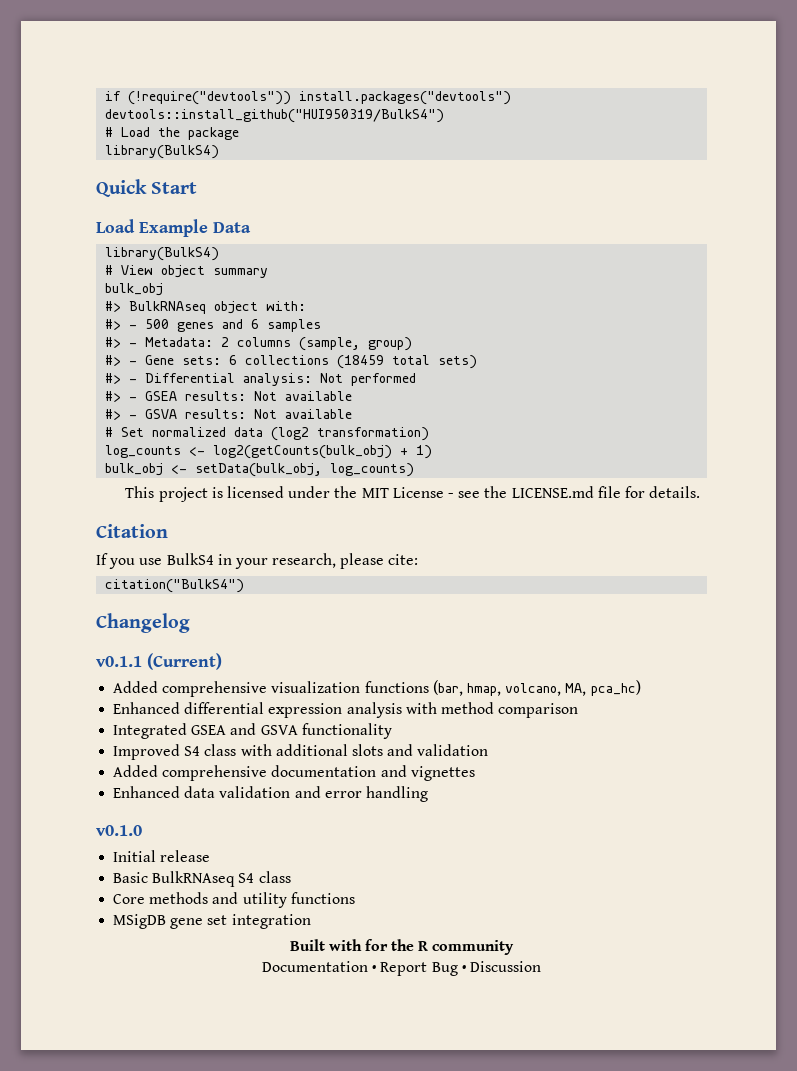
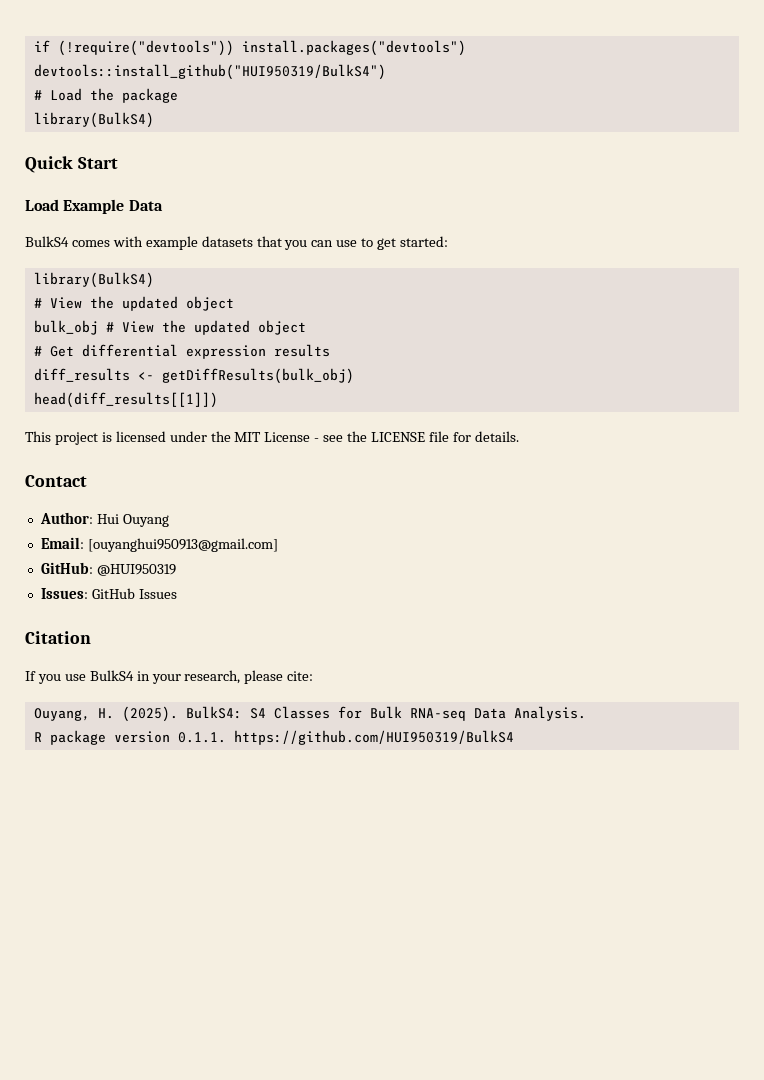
(251, 227) none -> [25,236,449,250] // BulkS4 comes with example datasets that you can use to get started:
[161,265,269,278] [105,283,164,296] [105,301,307,314] [105,319,322,332] [105,337,413,351] [105,355,478,369] [105,373,417,386] [105,391,353,402] [105,409,353,420] [105,427,430,441] [105,445,433,459] [105,463,415,477] object summary // bulk_obj // #> BulkRNAseq object with: // #> - 500 genes and 6 samples // #> - Metadata: 2 columns (sample, group) // #> - Gene sets: 6 collections (18459 total sets) // #> - Differential analysis: Not performed // #> - GSEA results: Not available // #> - GSVA results: Not available // # Set normalized data (log2 transformation) // log_counts <- log2(getCounts(bulk_obj) + 1) // bulk_obj <- setData(bulk_obj, log_counts) -> [89,296,234,311] [33,320,306,335] [33,344,330,359] [33,368,354,384] [33,392,218,408] the updated object // bulk_obj # View the updated object // # Get differential expression results // diff_results <- getDiffResults(bulk_obj) // head(diff_results[[1]])
[511,486,594,498] LICENSE.md -> [371,432,426,442] LICENSE
(701, 492) none -> [25,475,87,487] [39,512,169,527] [40,537,278,552] [40,562,176,576] [40,588,177,599] // Contact // Author: Hui Ouyang // Email: [ouyanghui950913@gmail.com] // GitHub: @HUI950319 // Issues: GitHub Issues
[105,579,245,593] [96,613,190,633] [96,653,222,670] [113,680,641,697] [113,702,579,718] [113,723,392,739] [113,744,489,760] [113,765,475,781] [113,786,428,802] [96,825,142,836] [113,850,211,862] [113,871,291,887] [113,892,355,908] [113,914,311,929] [289,939,515,955] [262,961,541,976] citation("BulkS4") // Changelog // v0.1.1 (Current) // Added comprehensive visualization functions (bar, hmap, volcano, MA, pca_hc) // Enhanced differential expression analysis with method comparison // Integrated GSEA and GSVA functionality // Improved S4 class with additional slots and validation // Added comprehensive documentation and vignettes // Enhanced data validation and error handling // v0.1.0 // Initial release // Basic BulkRNAseq S4 class // Core methods and utility functions // MSigDB gene set integration // Built with for the R community // Documentation • Report Bug • Discussion -> [33,706,586,722] [33,730,514,745] Ouyang, H. (2025). BulkS4: S4 Classes for Bulk RNA-seq Data Analysis. // R package version 0.1.1. https://github.com/HUI950319/BulkS4

